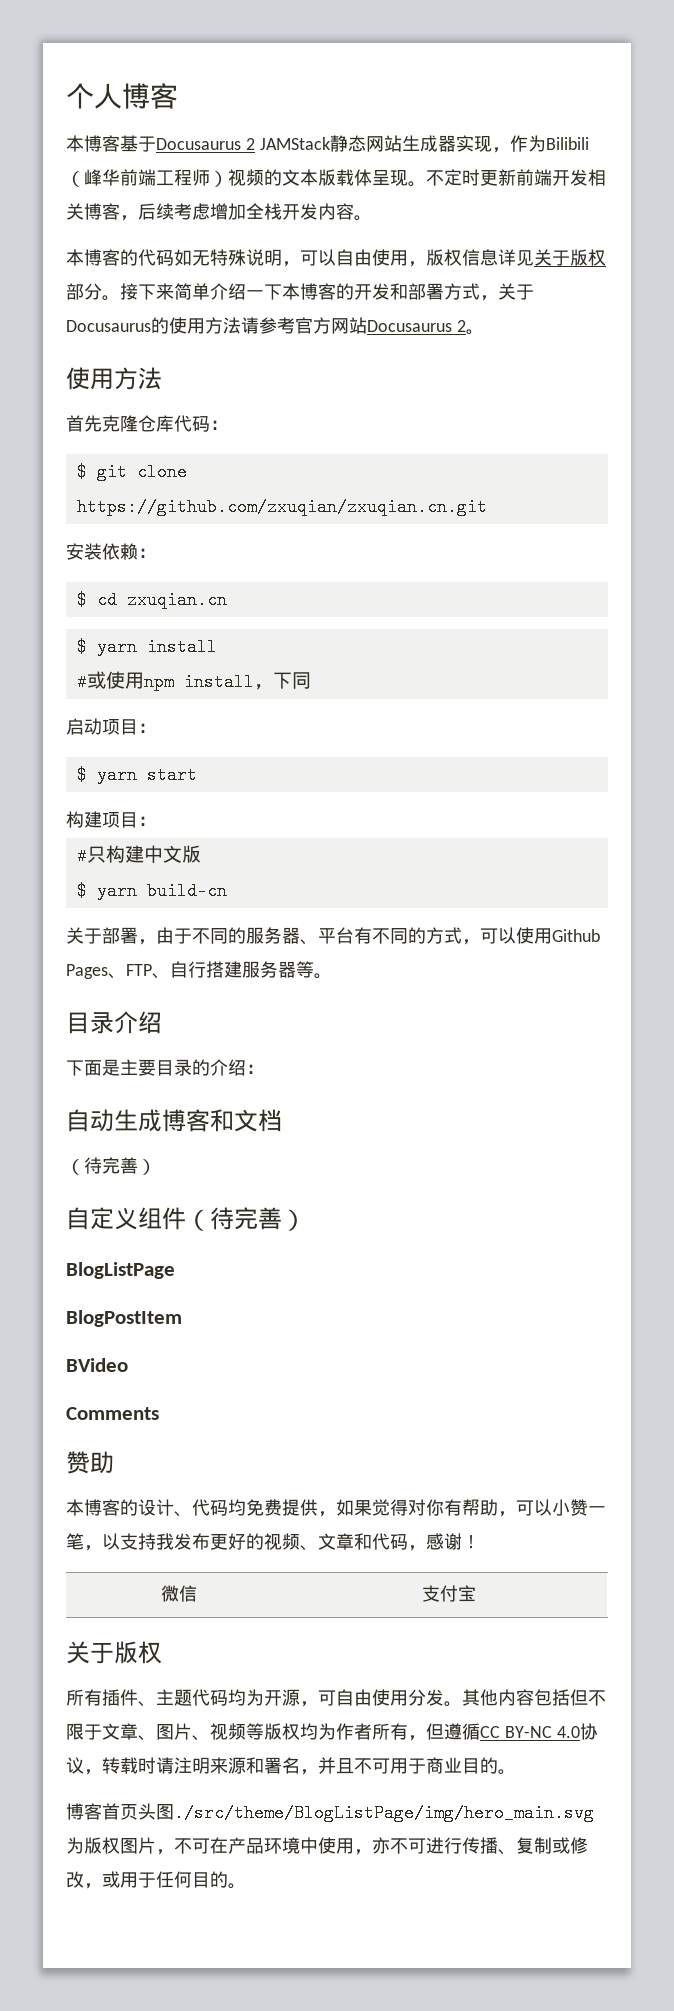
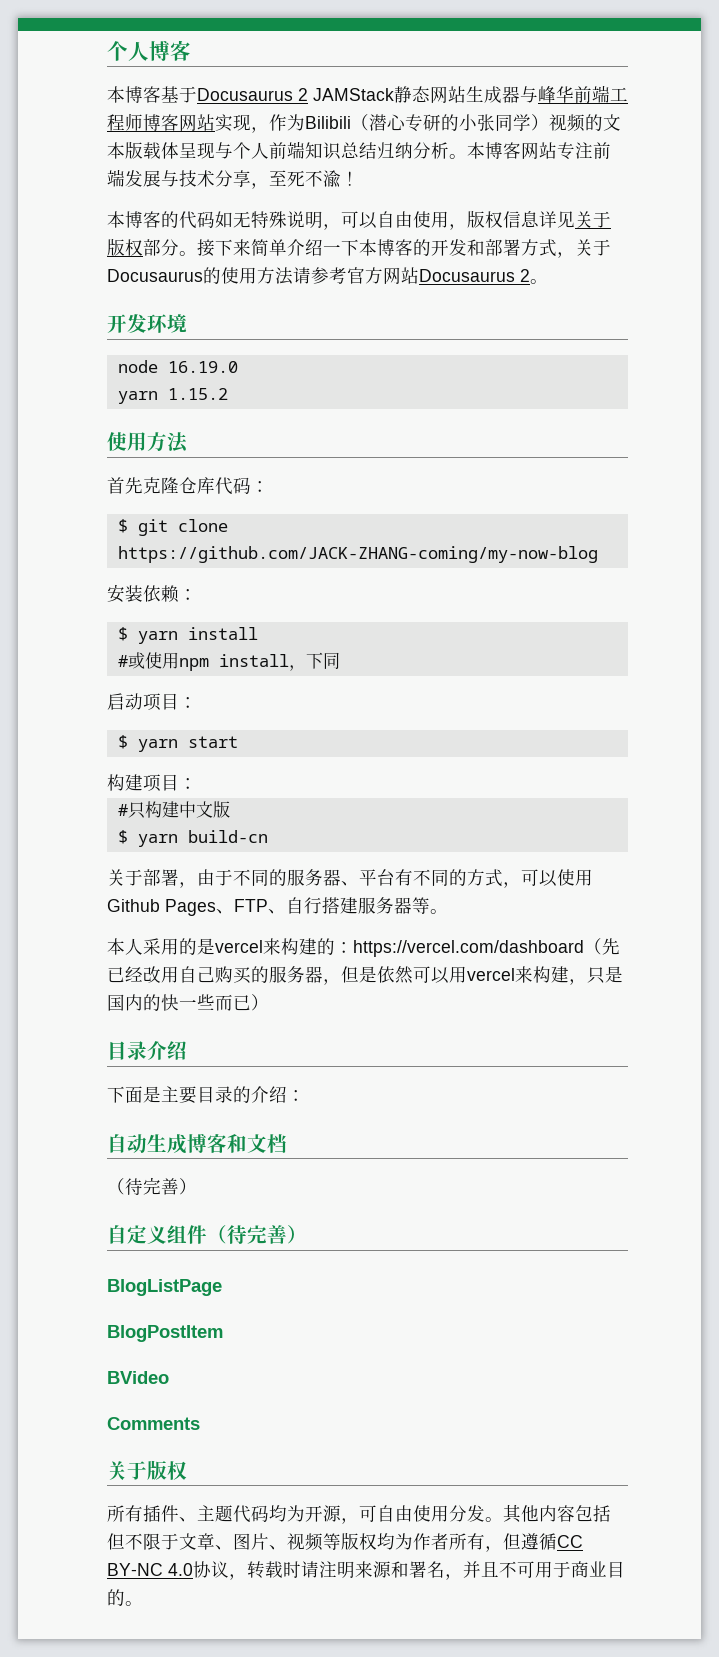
[455,135,589,153] [66,169,210,187] 实现，作为Bilibili（峰华前端工程师 -> [520,85,628,103] [107,113,531,133] 与峰华前端工程师博客网站实现，作为Bilibili（潜心专研的小张同学
[408,169,606,187] [66,203,372,221] 。不定时更新前端开发相关博客，后续考虑增加全栈开发内容。 -> [215,141,611,160] [107,169,359,189] 与个人前端知识总结归纳分析。本博客网站专注前端发展与技术分享，至死不渝！
(484, 332) none -> [107,314,187,333] [117,360,238,373] [117,388,228,404] // 开发环境 // node 16.19.0 // yarn 1.15.2
[76,498,487,516] https://github.com/zxuqian/zxuqian.cn.git -> [117,546,598,563] https://github.com/JACK-ZHANG-coming/my-now-blog
[76,591,227,609] // $ cd zxuqian.cn -> (197, 594) none
(332, 976) none -> [107,938,620,957] [107,966,623,985] [107,994,269,1011] // 本人采用的是vercel来构建的：https://vercel.com/dashboard（先已经改用自己购买的服务器，但是依然可以用vercel来构建，只是国内的快一些而已）
[66,1451,114,1474] [66,1499,606,1517] [66,1533,480,1551] [160,1585,197,1602] [422,1585,476,1602] // 赞助 // 本博客的设计、代码均免费提供，如果觉得对你有帮助，可以小赞一笔，以支持我发布更好的视频、文章和代码，感谢！ // 微信 | 支付宝 -> (200, 1423) none
[66,1803,594,1822] [66,1837,588,1855] [66,1871,246,1889] // 博客首页头图./src/theme/BlogListPage/img/hero_main.svg为版权图片，不可在产品环境中使用，亦不可进行传播、复制或修改，或用于任何目的。 -> (143, 1603) none

